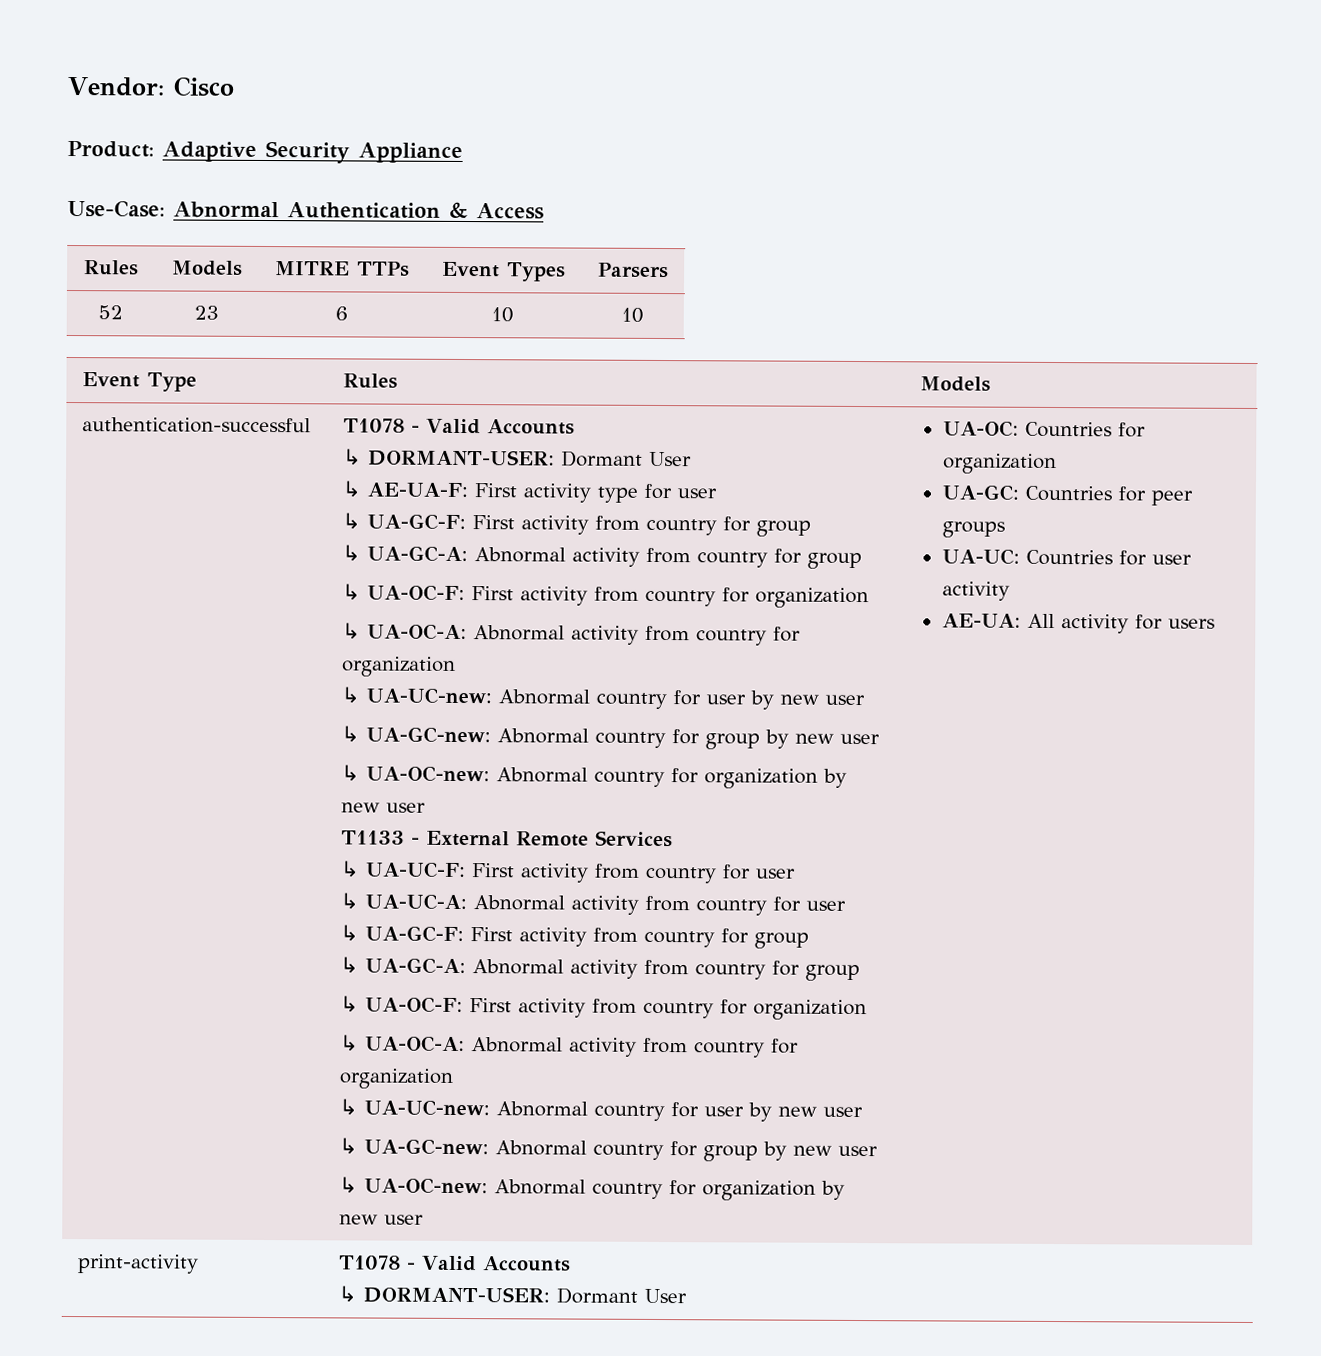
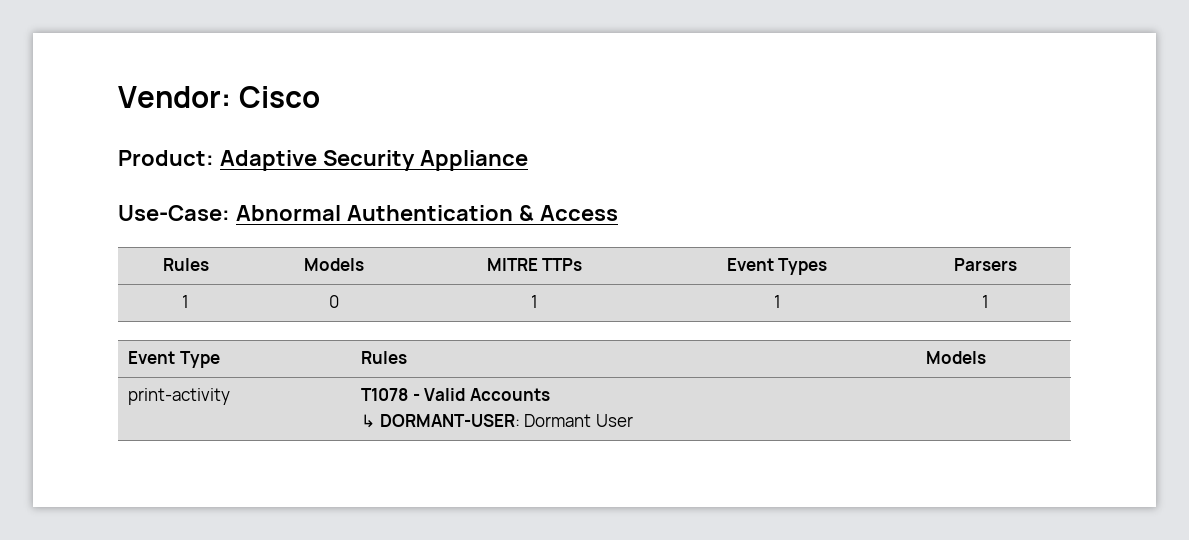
[98,305,123,320] [193,305,219,320] [335,306,348,321] [491,307,514,323] [620,307,644,323] 52 | 23 | 6 | 10 | 10 -> [182,295,189,308] [329,295,339,308] [531,295,538,308] [773,295,781,308] [982,295,989,308] 1 | 0 | 1 | 1 | 1
[82,417,312,434] [343,418,576,435] [343,448,693,467] [342,480,718,503] [342,512,812,537] [342,544,863,570] [342,583,870,609] [342,622,802,646] [342,656,457,677] [341,686,866,710] [341,725,881,750] [341,764,848,789] [341,802,427,813] [341,830,674,848] [340,860,797,884] [340,892,847,916] [340,924,810,949] [340,956,861,982] [340,995,868,1021] [340,1034,800,1058] [339,1068,455,1089] [339,1098,864,1122] [339,1137,879,1162] [339,1176,846,1201] [339,1214,425,1225] [942,420,1146,438] [942,453,1057,474] [941,484,1193,506] [941,521,1005,538] [941,548,1192,566] [941,581,1010,601] [941,613,1215,634] // authentication-successful | T1078 - Valid Accounts // ↳ DORMANT-USER: Dormant User // ↳ AE-UA-F: First activity type for user // ↳ UA-GC-F: First activity from country for group // ↳ UA-GC-A: Abnormal activity from country for group // ↳ UA-OC-F: First activity from country for organization // ↳ UA-OC-A: Abnormal activity from country for organization // ↳ UA-UC-new: Abnormal country for user by new user // ↳ UA-GC-new: Abnormal country for group by new user // ↳ UA-OC-new: Abnormal country for organization by new user // T1133 - External Remote Services // ↳ UA-UC-F: First activity from country for user // ↳ UA-UC-A: Abnormal activity from country for user // ↳ UA-GC-F: First activity from country for group // ↳ UA-GC-A: Abnormal activity from country for group // ↳ UA-OC-F: First activity from country for organization // ↳ UA-OC-A: Abnormal activity from country for organization // ↳ UA-UC-new: Abnormal country for user by new user // ↳ UA-GC-new: Abnormal country for group by new user // ↳ UA-OC-new: Abnormal country for organization by new user | UA-OC: Countries for organization // UA-GC: Countries for peer groups // UA-UC: Countries for user activity // AE-UA: All activity for users -> (986, 357) none

